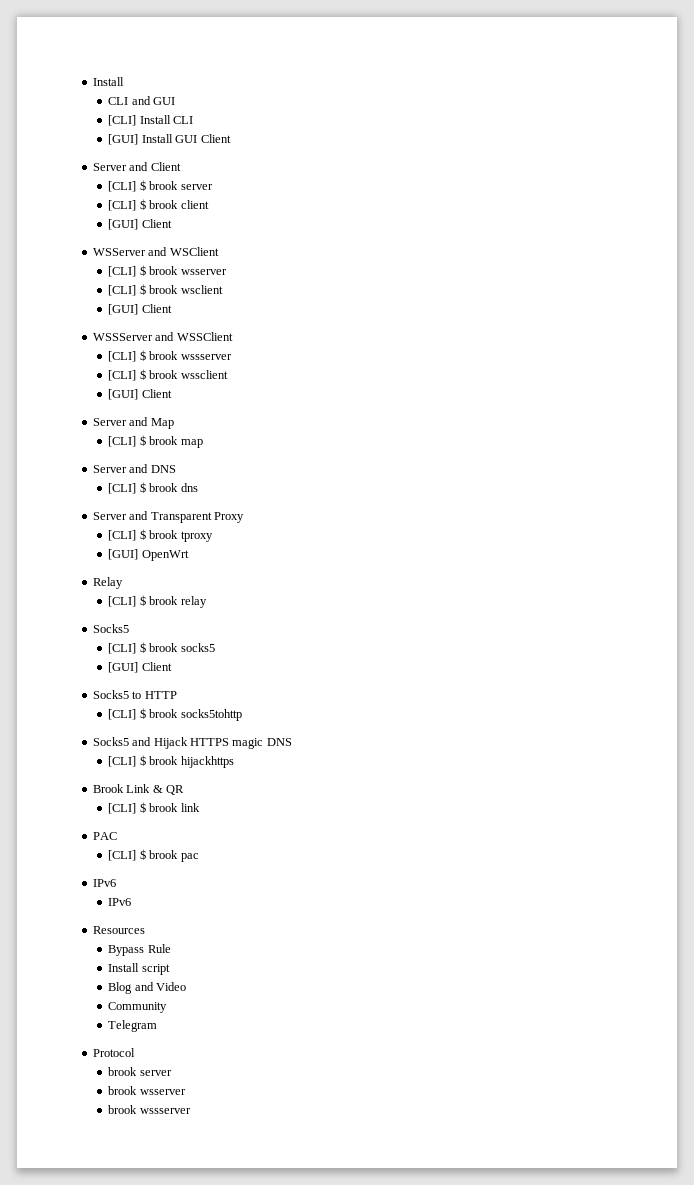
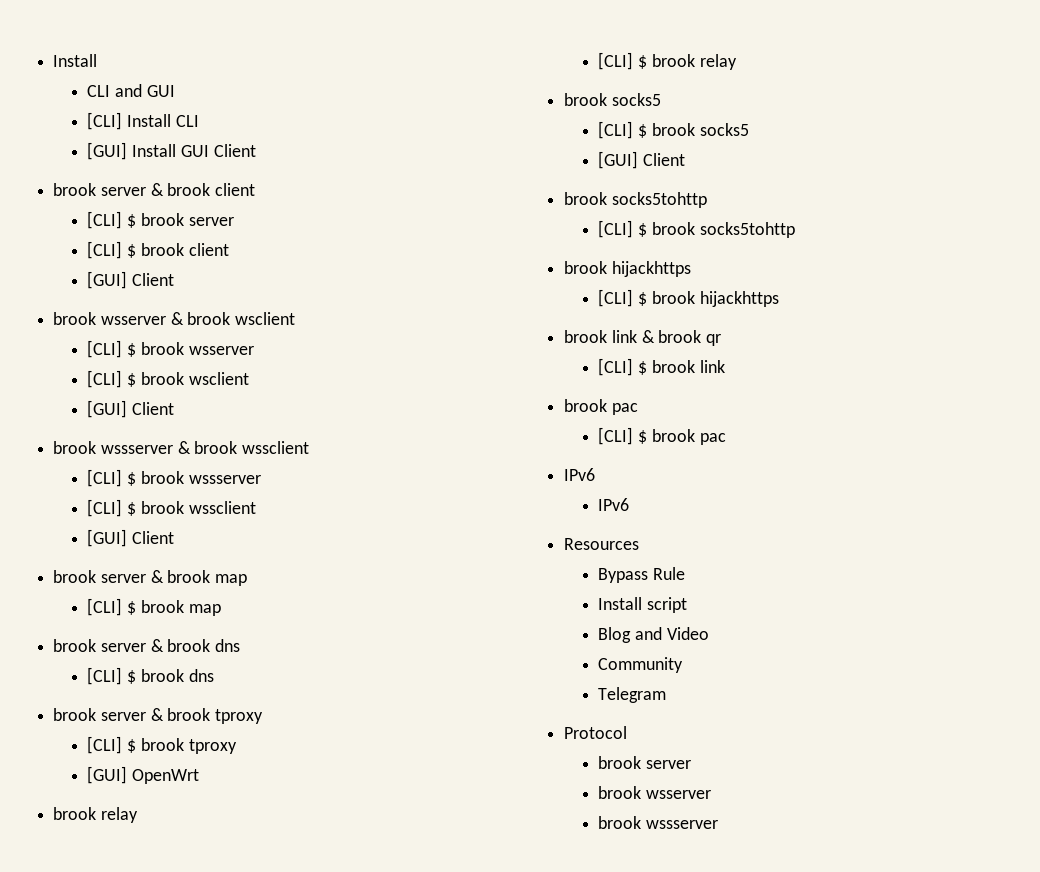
[92,162,181,171] Server and Client -> [53,183,256,196] brook server & brook client
[92,247,219,256] WSServer and WSClient -> [53,312,296,325] brook wsserver & brook wsclient
[92,332,233,341] WSSServer and WSSClient -> [53,441,310,454] brook wssserver & brook wssclient
[92,417,174,429] Server and Map -> [53,570,248,586] brook server & brook map
[92,464,176,473] Server and DNS -> [53,639,241,652] brook server & brook dns
[92,511,244,523] Server and Transparent Proxy -> [53,708,264,724] brook server & brook tproxy
[92,577,123,589] Relay -> [53,807,138,823] brook relay
[92,624,129,633] Socks5 -> [564,93,661,106] brook socks5
[92,690,177,699] Socks5 to HTTP -> [564,192,707,208] brook socks5tohttp
[92,737,292,749] Socks5 and Hijack HTTPS magic DNS -> [564,261,691,277] brook hijackhttps
[92,784,184,795] Brook Link & QR -> [564,330,722,346] brook link & brook qr
[92,832,117,840] PAC -> [564,399,638,415] brook pac

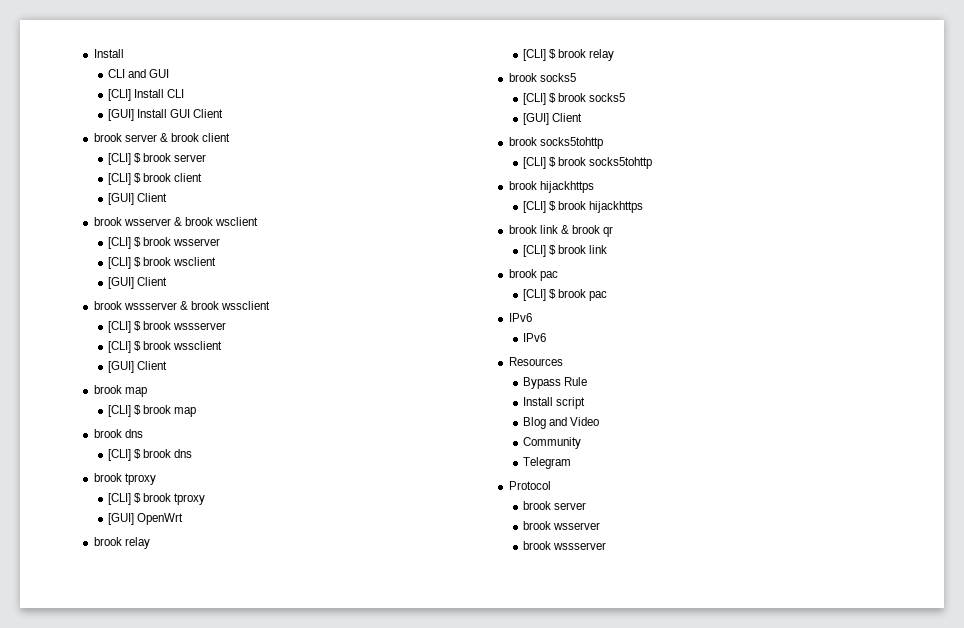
[100,570,211,583] server & brook -> (122, 389) none
[100,639,211,652] server & brook -> (122, 433) none
[100,708,211,721] server & brook -> (122, 477) none

